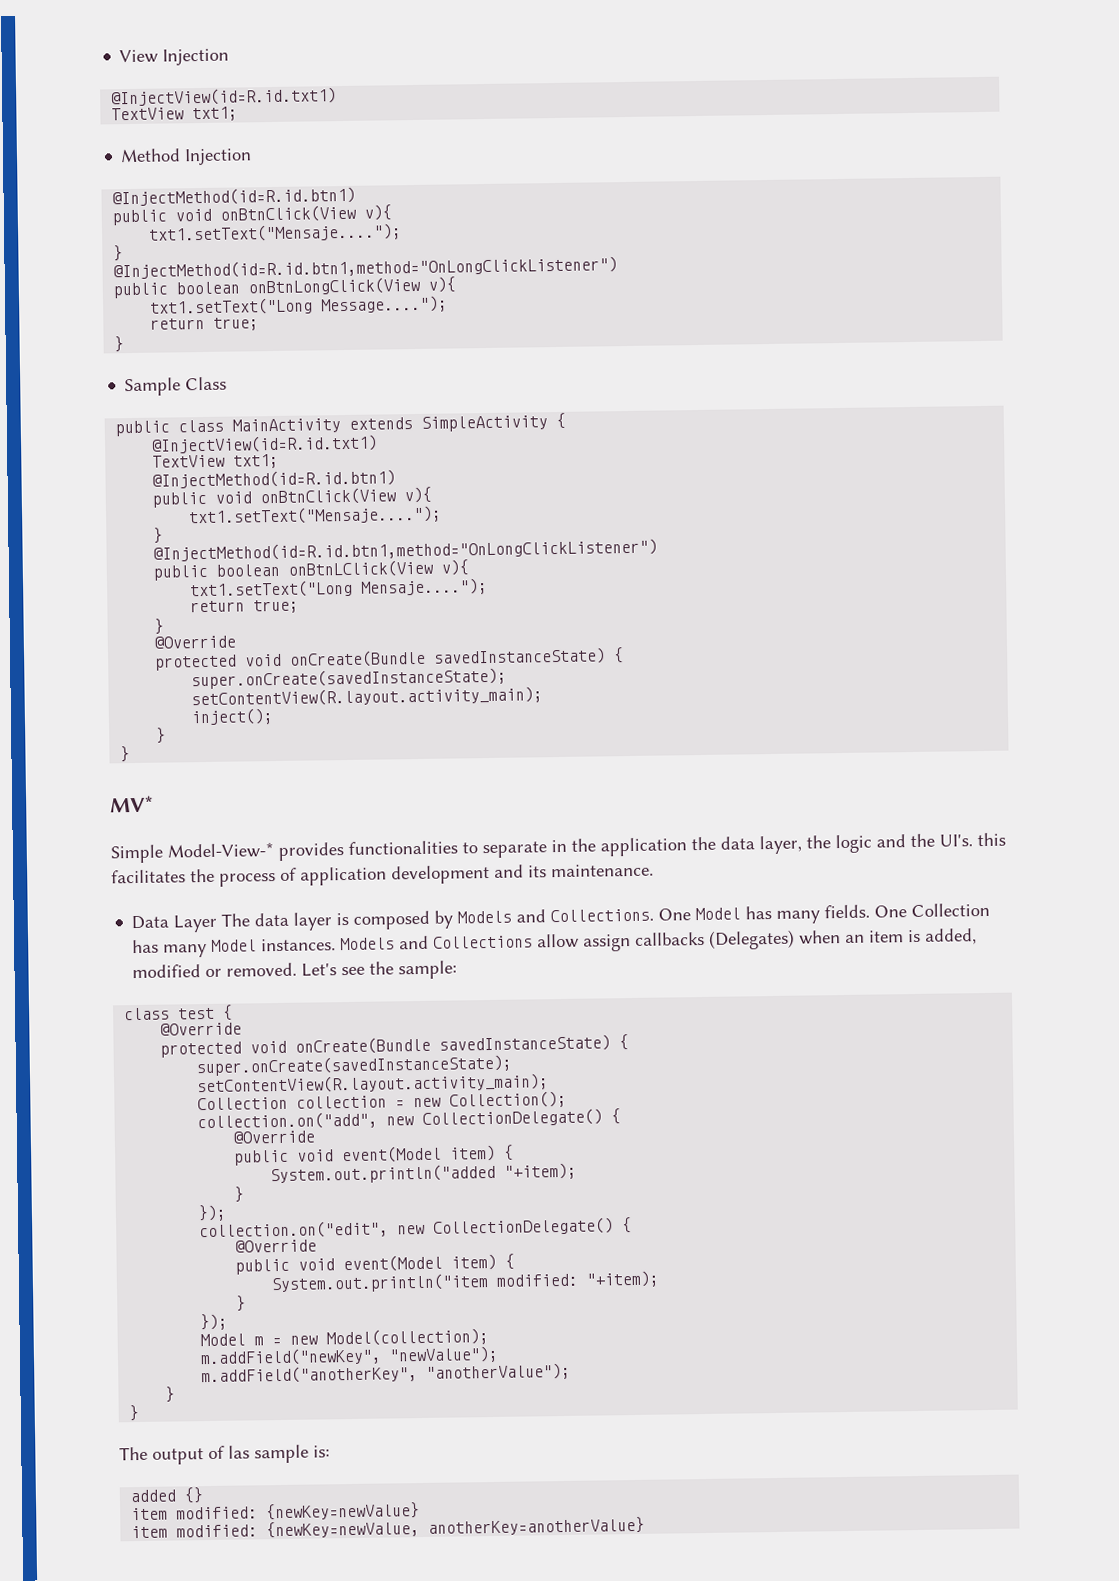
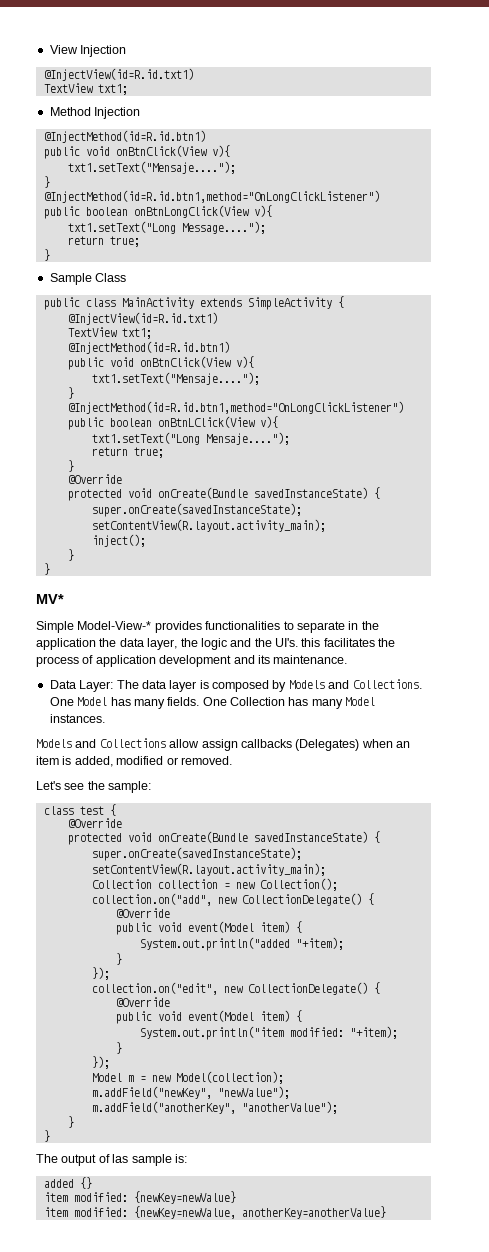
[173,914,218,933] Layer -> [79,680,114,692] Layer:
(337, 945) none -> (105, 718) //
(298, 969) none -> (232, 760) //

